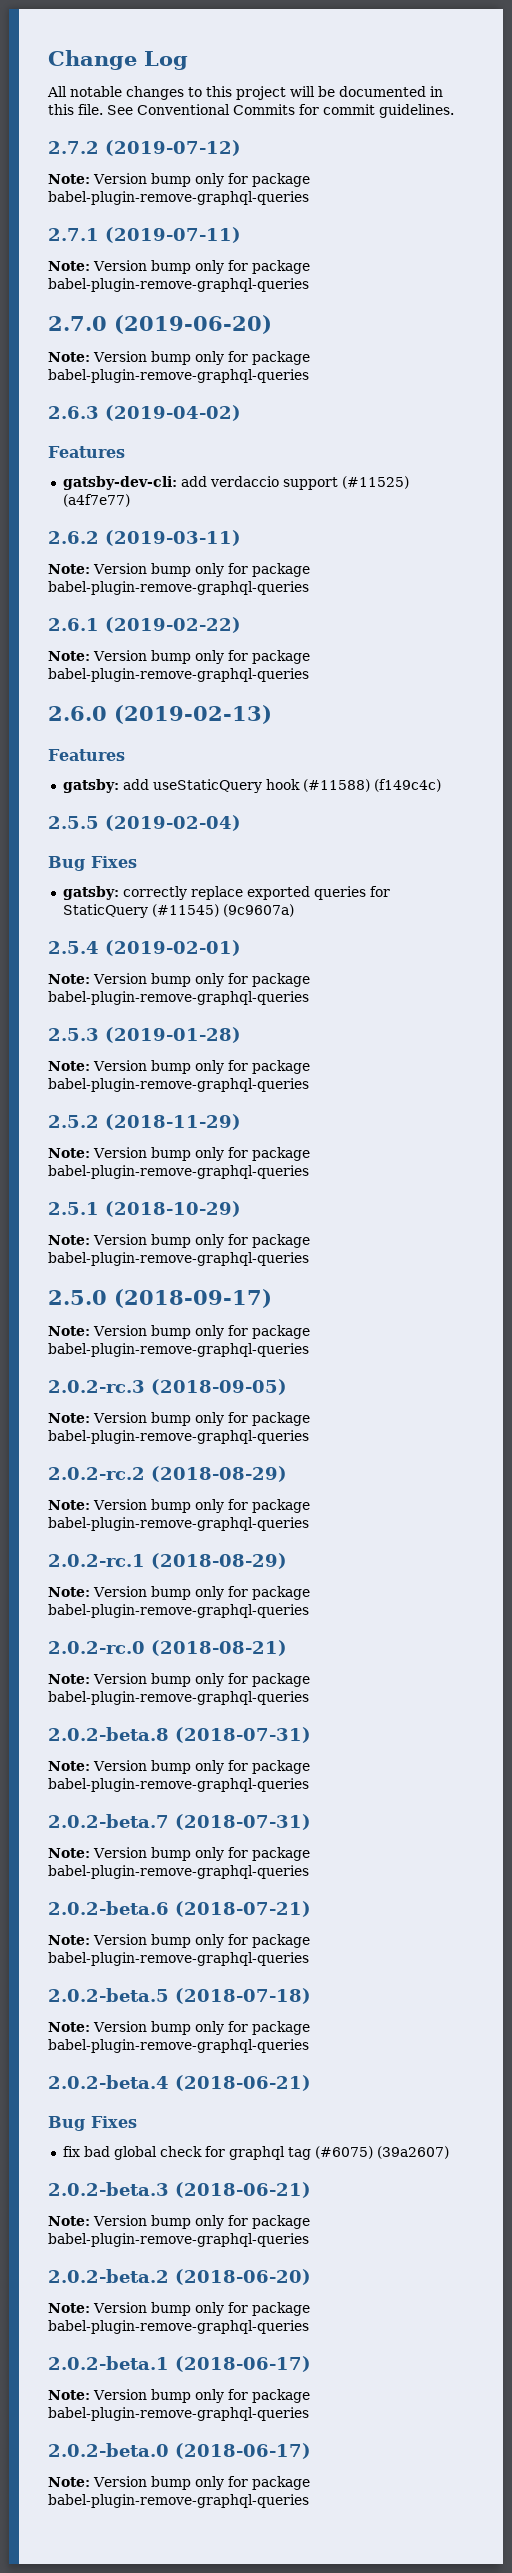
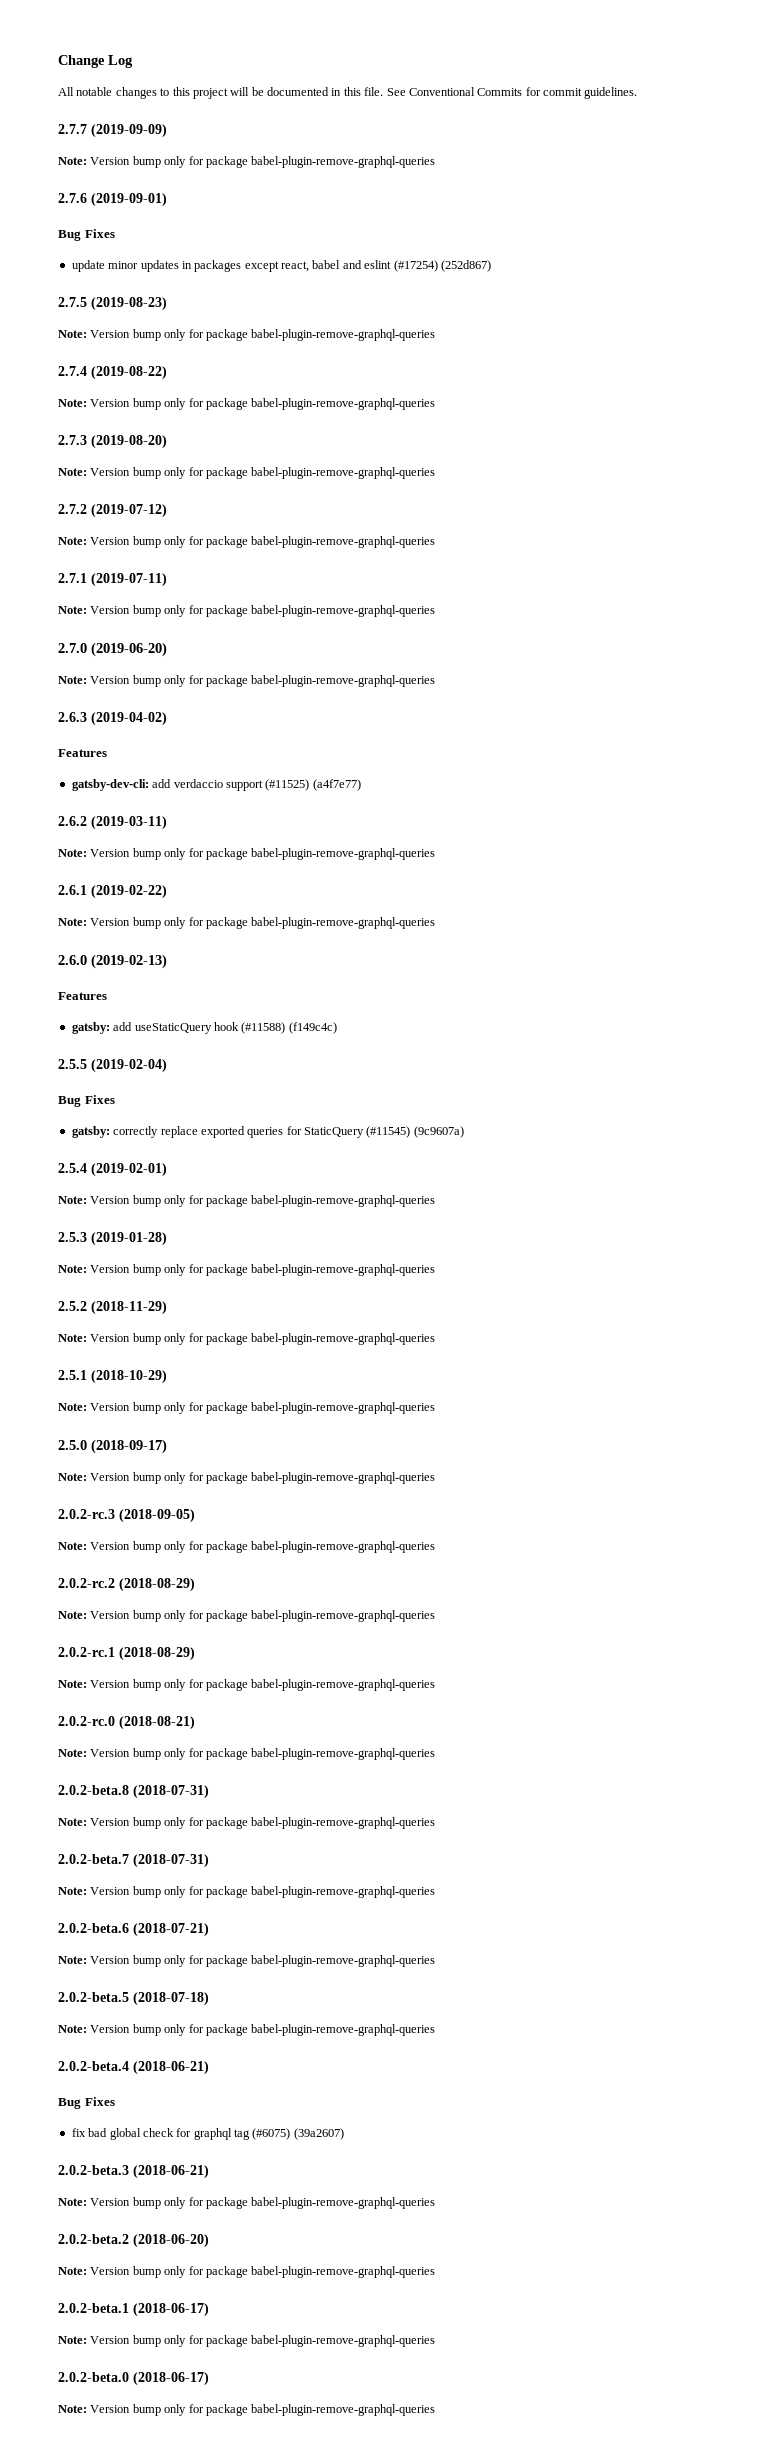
(454, 111) none -> [58,124,167,137] [58,156,436,168] [58,193,167,206] [58,229,115,241] [71,260,491,272] [58,297,167,310] [58,329,436,341] [58,366,167,379] [58,398,436,410] [58,435,167,448] [58,467,436,479] // 2.7.7 (2019-09-09) // Note: Version bump only for package babel-plugin-remove-graphql-queries // 2.7.6 (2019-09-01) // Bug Fixes // update minor updates in packages except react, babel and eslint (#17254) (252d867) // 2.7.5 (2019-08-23) // Note: Version bump only for package babel-plugin-remove-graphql-queries // 2.7.4 (2019-08-22) // Note: Version bump only for package babel-plugin-remove-graphql-queries // 2.7.3 (2019-08-20) // Note: Version bump only for package babel-plugin-remove-graphql-queries

